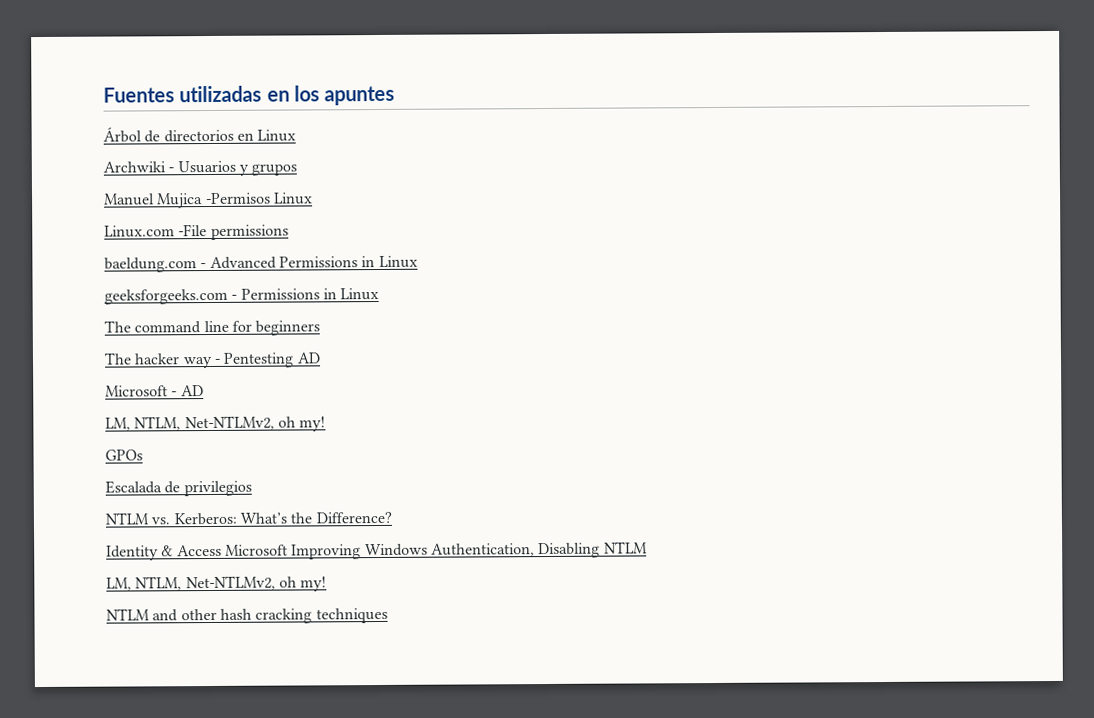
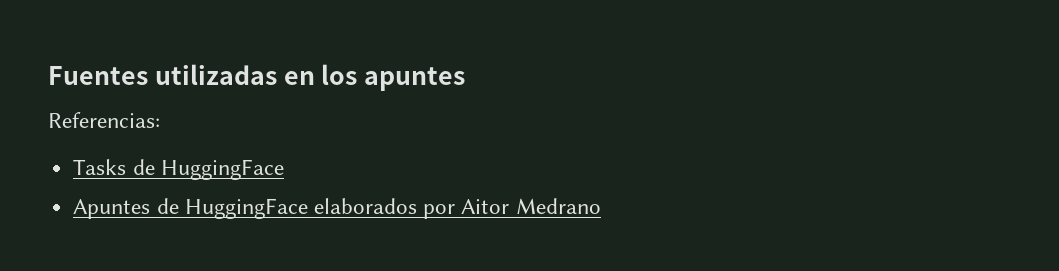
[103,127,297,143] [103,160,298,176] [104,192,313,209] [104,224,289,240] [104,255,418,273] [104,287,380,305] [104,320,321,336] [104,352,321,369] [105,385,204,397] [105,415,327,432] [105,449,143,461] [105,480,252,497] [105,511,392,526] [106,541,648,561] [106,575,328,592] [106,607,388,624] Árbol de directorios en Linux // Archwiki - Usuarios y grupos // Manuel Mujica -Permisos Linux // Linux.com -File permissions // baeldung.com - Advanced Permissions in Linux // geeksforgeeks.com - Permissions in Linux // The command line for beginners // The hacker way - Pentesting AD // Microsoft - AD // LM, NTLM, Net-NTLMv2, oh my! // GPOs // Escalada de privilegios // NTLM vs. Kerberos: What’s the Difference? // Identity & Access Microsoft Improving Windows Authentication, Disabling NTLM // LM, NTLM, Net-NTLMv2, oh my! // NTLM and other hash cracking techniques -> [48,112,160,128] [73,159,284,180] [73,198,601,219] Referencias: // Tasks de HuggingFace // Apuntes de HuggingFace elaborados por Aitor Medrano

